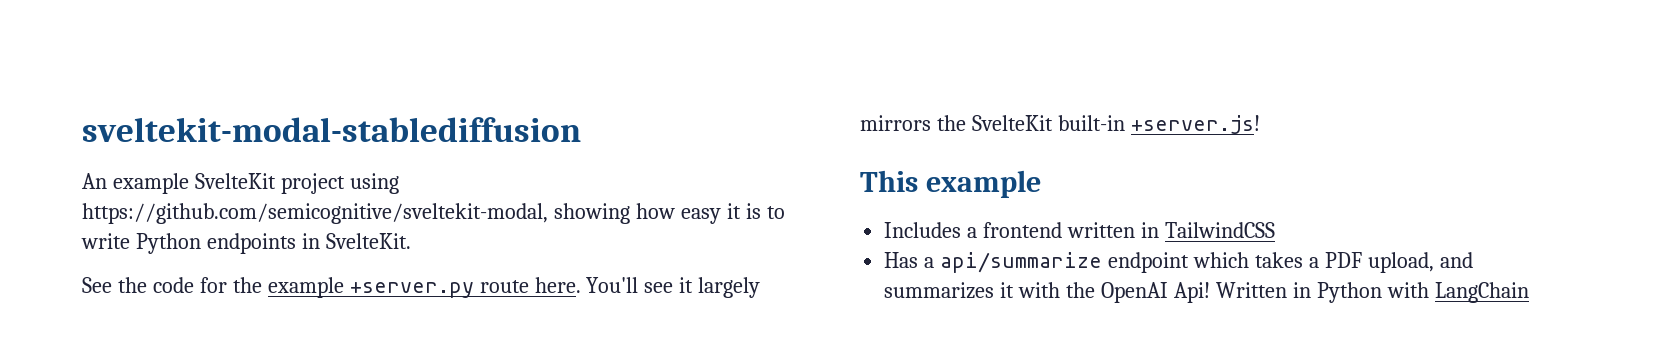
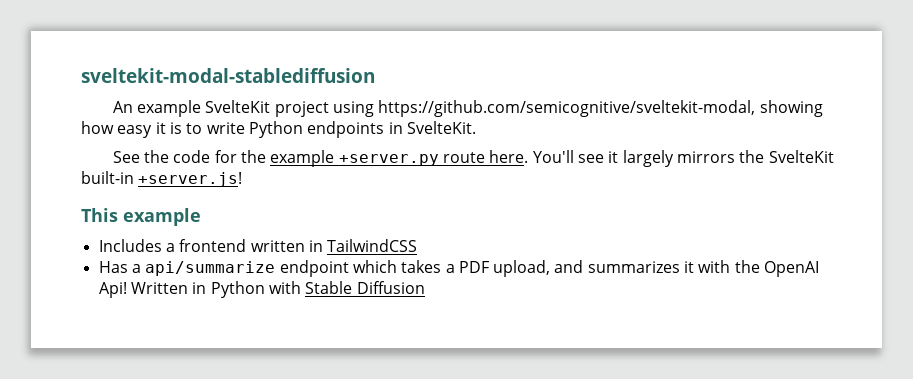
[1434,282,1529,303] LangChain -> [305,281,425,294] Stable Diffusion

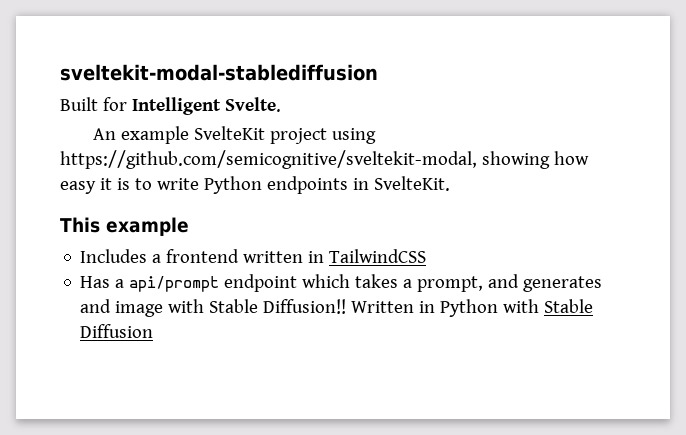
(375, 75) none -> [60,97,281,115] // Built for Intelligent Svelte.
[112,150,834,167] [81,171,243,187] // See the code for the example +server.py route here. You'll see it largely mirrors the SvelteKit built-in +server.js! -> (450, 183) none
[145,261,276,276] api/summarize -> [129,276,220,292] api/prompt
[458,260,820,277] [98,282,127,298] PDF upload, and summarizes it with the OpenAI Api! -> [417,274,603,292] [80,299,347,317] prompt, and generates and image with Stable Diffusion!!

